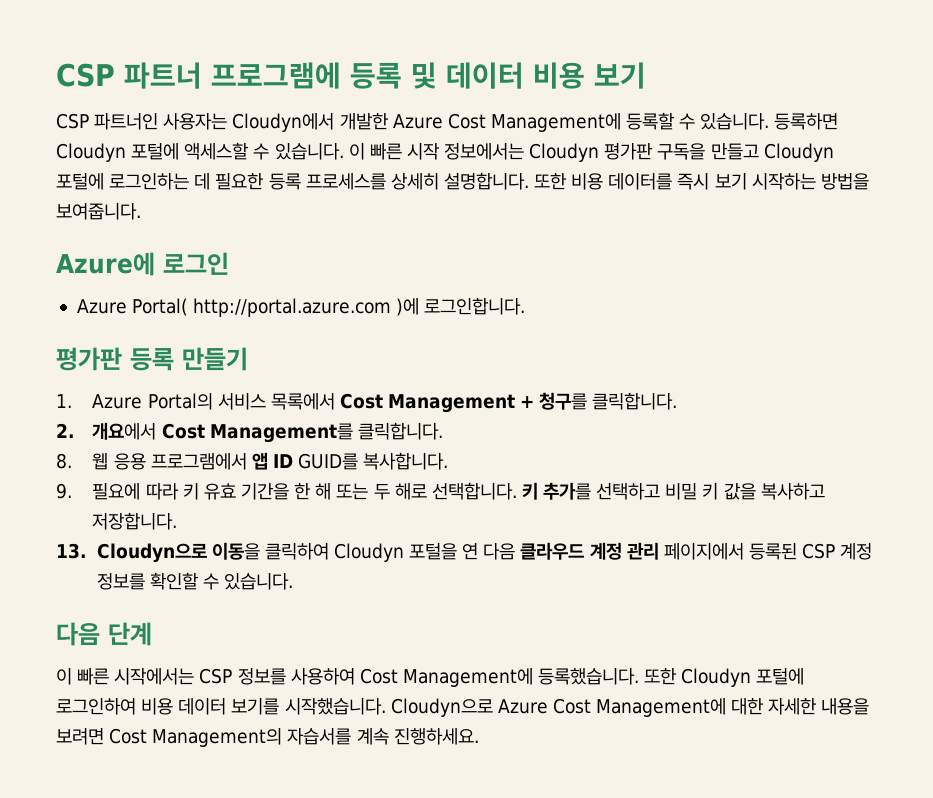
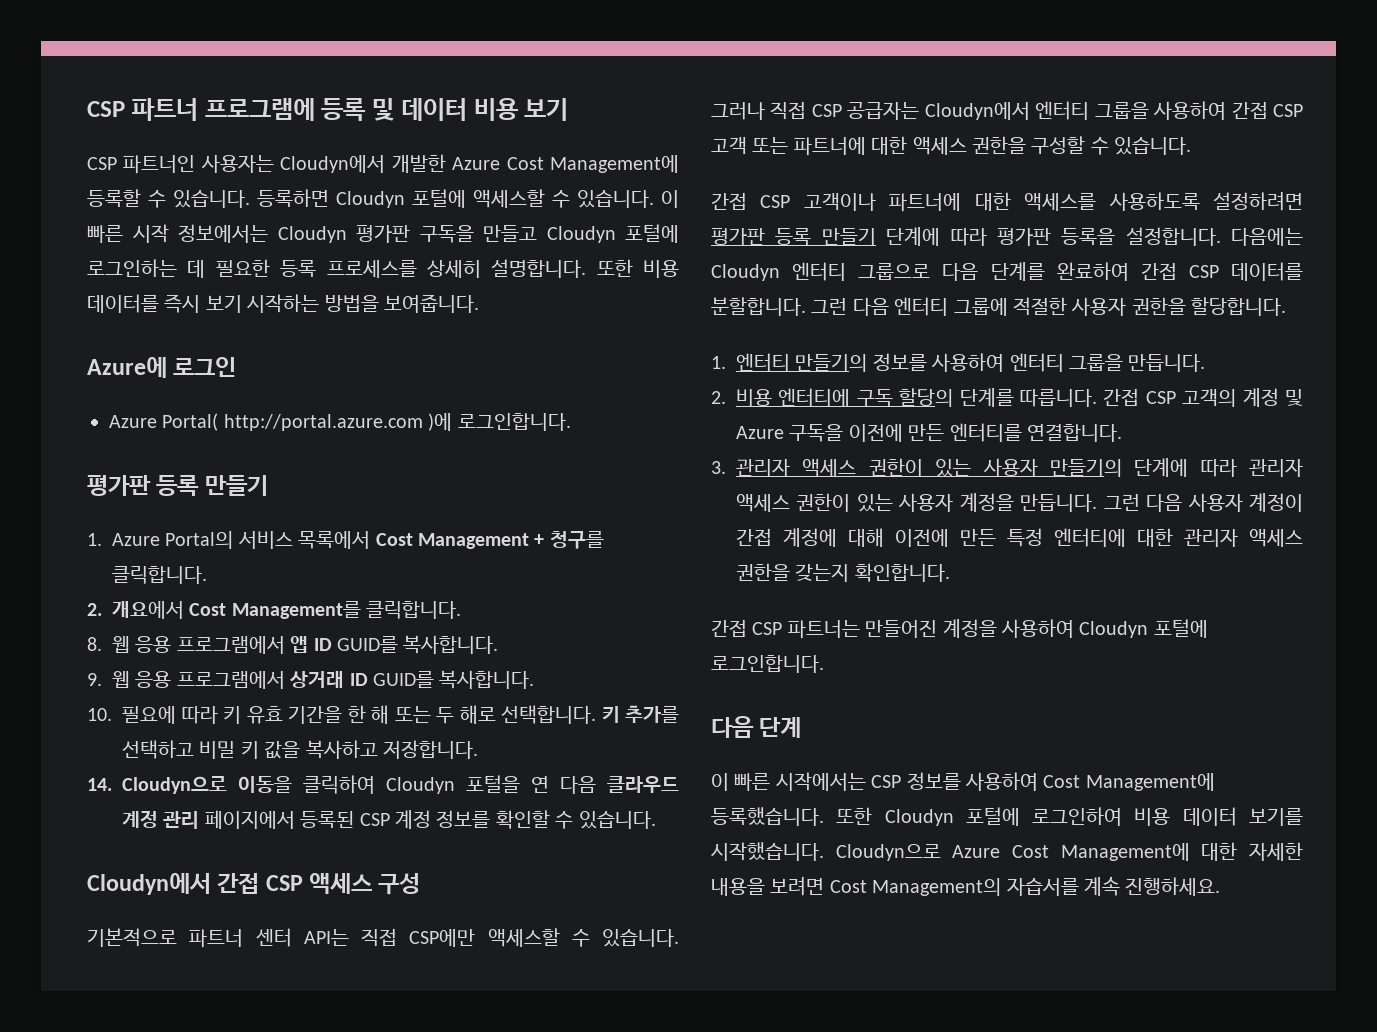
(72, 491) none -> [112,670,535,689] [87,708,112,721] 웹 응용 프로그램에서 상거래 ID GUID를 복사합니다. // 10.
[56,543,87,559] 13. -> [87,778,112,791] 14.
(293, 581) none -> [87,873,421,895] [87,928,679,948] [711,101,1303,120] [711,136,1192,156] [711,191,1303,212] [711,227,1303,246] [711,262,1303,281] [711,297,1287,316] [711,353,1206,372] [711,388,1303,407] [736,423,1122,442] [711,458,1303,477] [736,493,1303,512] [736,528,1303,547] [736,563,950,582] [711,619,1208,639] [711,655,824,673] // Cloudyn에서 간접 CSP 액세스 구성 // 기본적으로 파트너 센터 API는 직접 CSP에만 액세스할 수 있습니다. 그러나 직접 CSP 공급자는 Cloudyn에서 엔터티 그룹을 사용하여 간접 CSP 고객 또는 파트너에 대한 액세스 권한을 구성할 수 있습니다. // 간접 CSP 고객이나 파트너에 대한 액세스를 사용하도록 설정하려면 평가판 등록 만들기 단계에 따라 평가판 등록을 설정합니다. 다음에는 Cloudyn 엔터티 그룹으로 다음 단계를 완료하여 간접 CSP 데이터를 분할합니다. 그런 다음 엔터티 그룹에 적절한 사용자 권한을 할당합니다. // 1. 엔터티 만들기의 정보를 사용하여 엔터티 그룹을 만듭니다. // 2. 비용 엔터티에 구독 할당의 단계를 따릅니다. 간접 CSP 고객의 계정 및 Azure 구독을 이전에 만든 엔터티를 연결합니다. // 3. 관리자 액세스 권한이 있는 사용자 만들기의 단계에 따라 관리자 액세스 권한이 있는 사용자 계정을 만듭니다. 그런 다음 사용자 계정이 간접 계정에 대해 이전에 만든 특정 엔터티에 대한 관리자 액세스 권한을 갖는지 확인합니다. // 간접 CSP 파트너는 만들어진 계정을 사용하여 Cloudyn 포털에 로그인합니다.

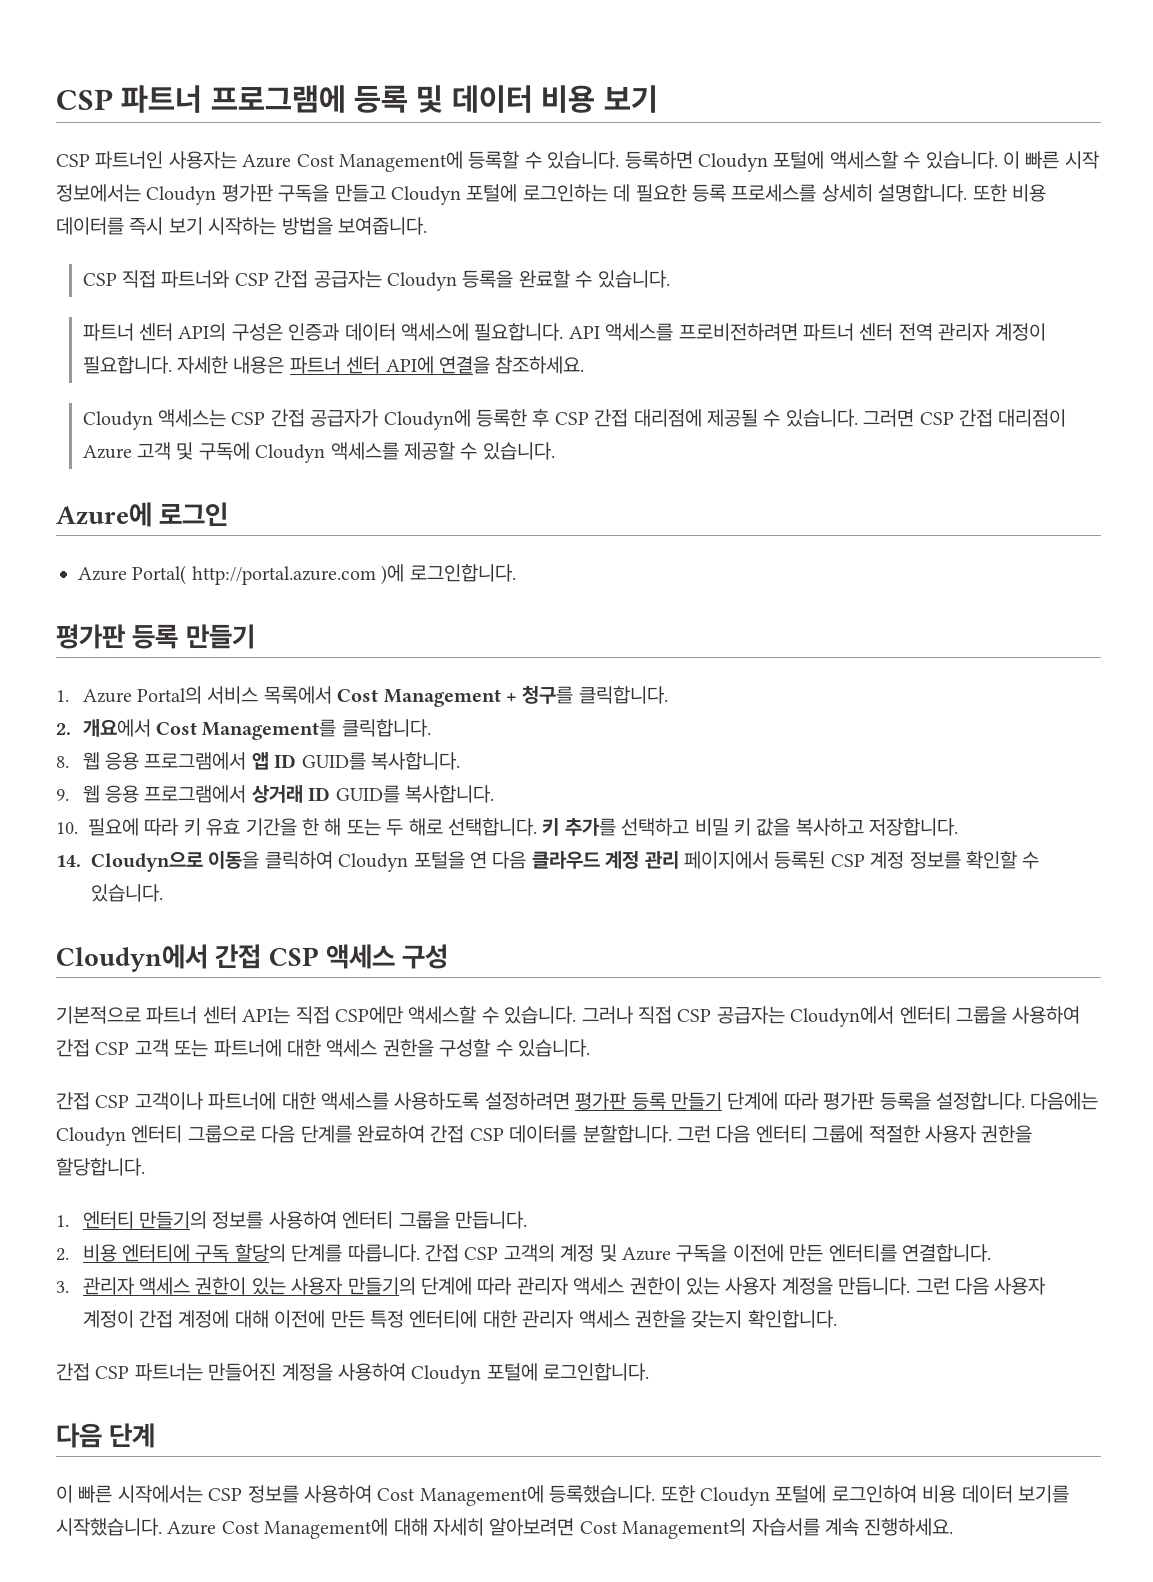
[280,154,446,173] Cloudyn에서 개발한 -> (237, 160) none
(479, 303) none -> [82,270,670,291] [82,323,1046,341] [82,356,585,374] [82,409,1067,430] [82,442,555,463] // CSP 직접 파트너와 CSP 간접 공급자는 Cloudyn 등록을 완료할 수 있습니다. // 파트너 센터 API의 구성은 인증과 데이터 액세스에 필요합니다. API 액세스를 프로비전하려면 파트너 센터 전역 관리자 계정이 필요합니다. 자세한 내용은 파트너 센터 API에 연결을 참조하세요. // Cloudyn 액세스는 CSP 간접 공급자가 Cloudyn에 등록한 후 CSP 간접 대리점에 제공될 수 있습니다. 그러면 CSP 간접 대리점이 Azure 고객 및 구독에 Cloudyn 액세스를 제공할 수 있습니다.
[835,842,1303,861] [711,876,825,896] Cloudyn으로 Azure Cost Management에 대한 자세한 내용을 보려면 -> [167,1518,575,1539] Azure Cost Management에 대해 자세히 알아보려면

